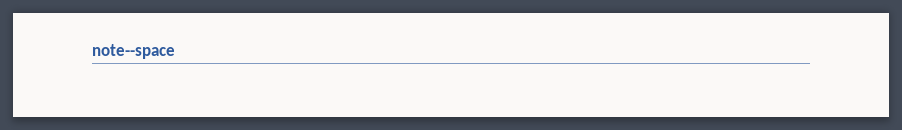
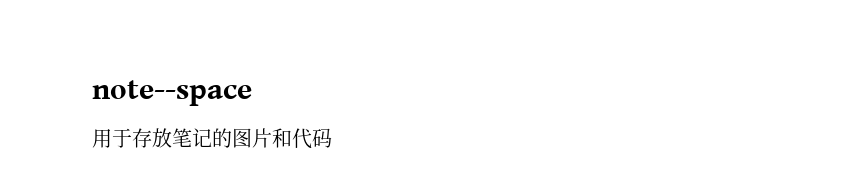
(175, 51) none -> [92,128,332,149] // 用于存放笔记的图片和代码

